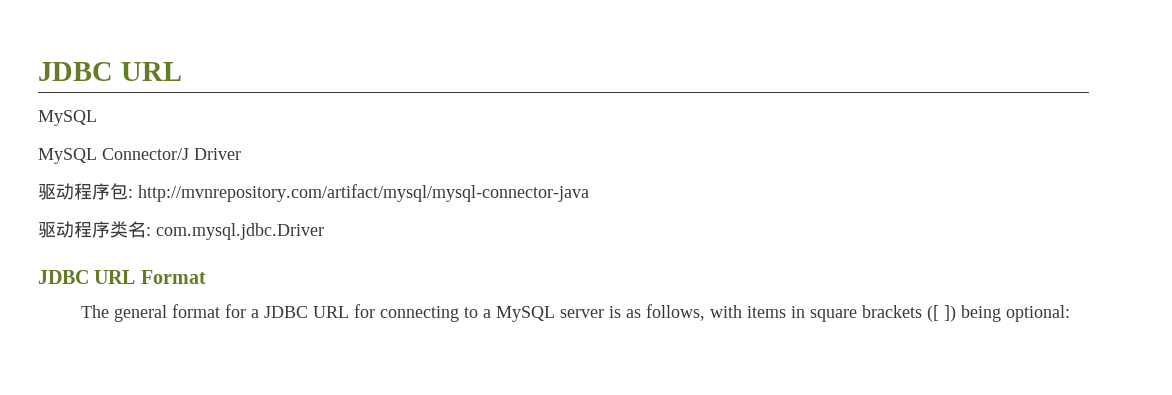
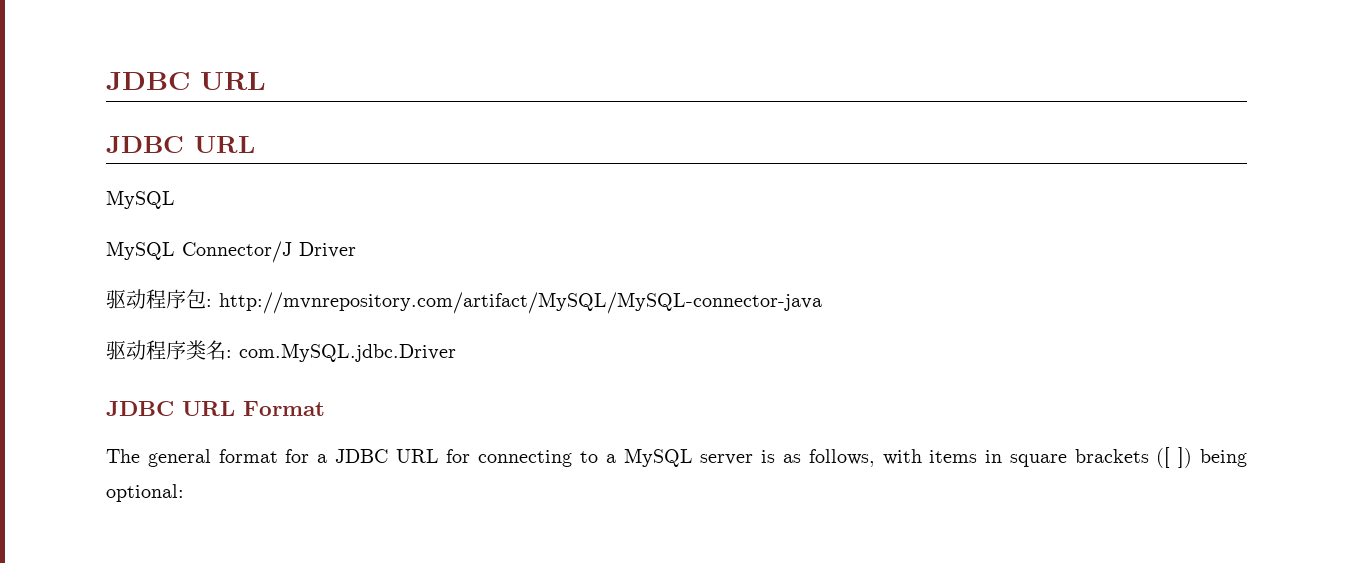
[38,62,182,81] JDBC URL -> [106,72,266,90] [106,136,255,153] JDBC URL // JDBC URL
[138,184,589,202] http://mvnrepository.com/artifact/mysql/mysql-connector-java -> [219,292,822,314] http://mvnrepository.com/artifact/MySQL/MySQL-connector-java
[156,223,324,240] com.mysql.jdbc.Driver -> [239,343,456,362] com.MySQL.jdbc.Driver

